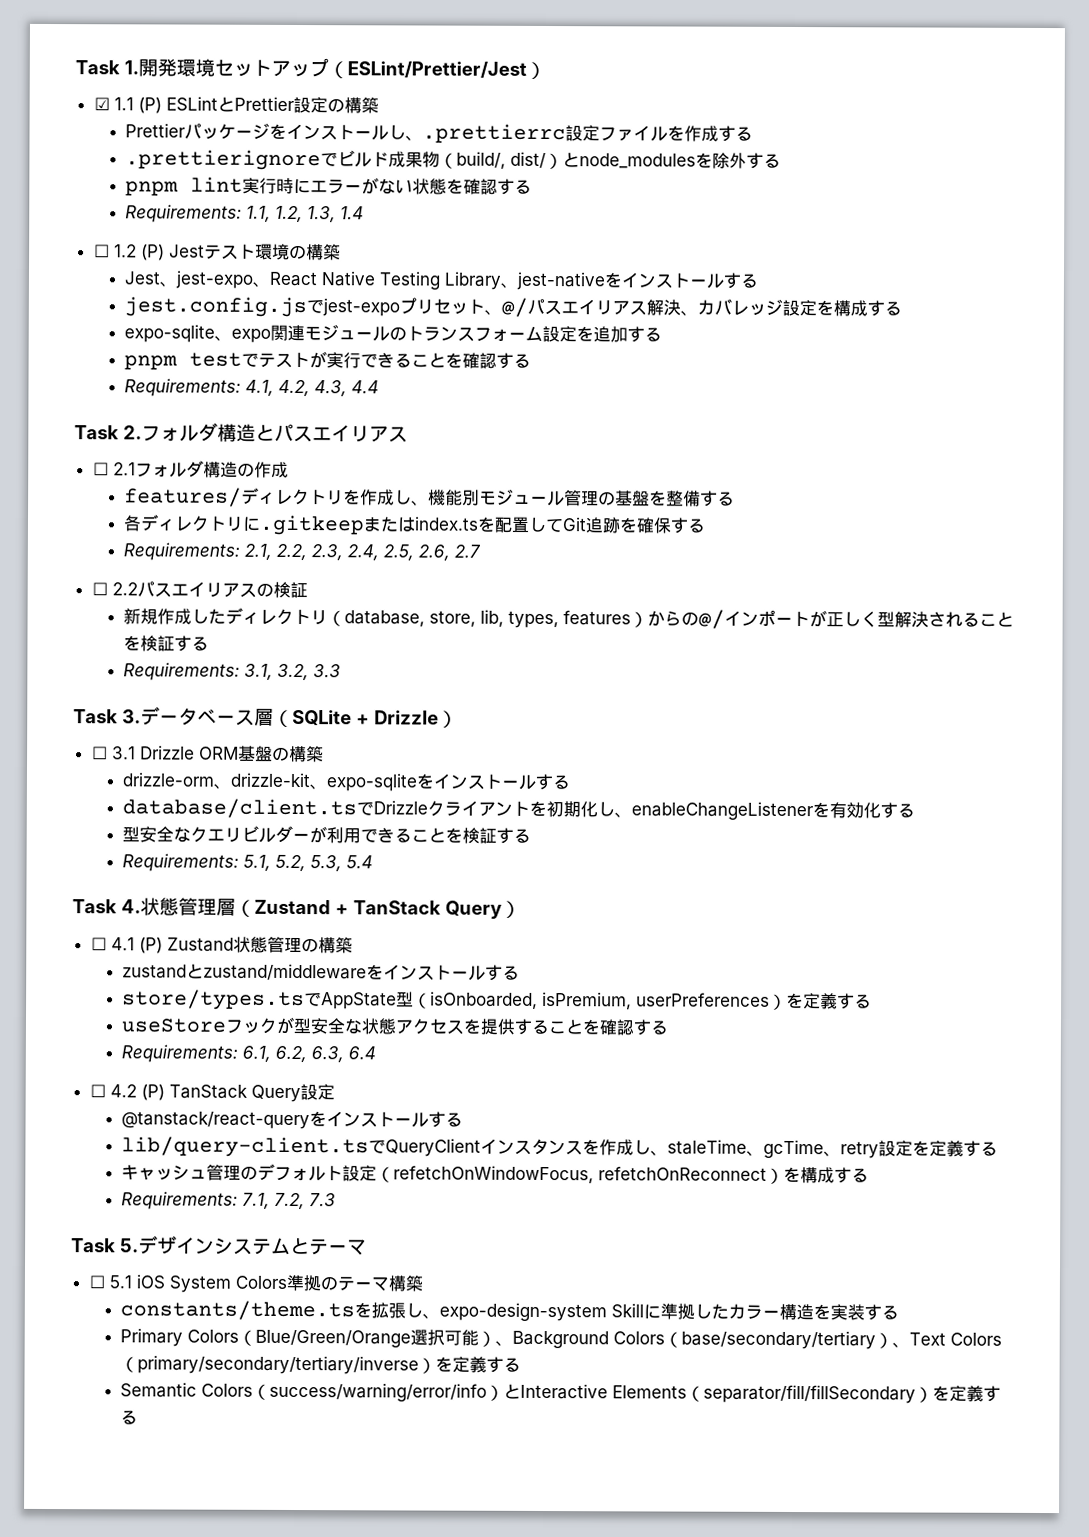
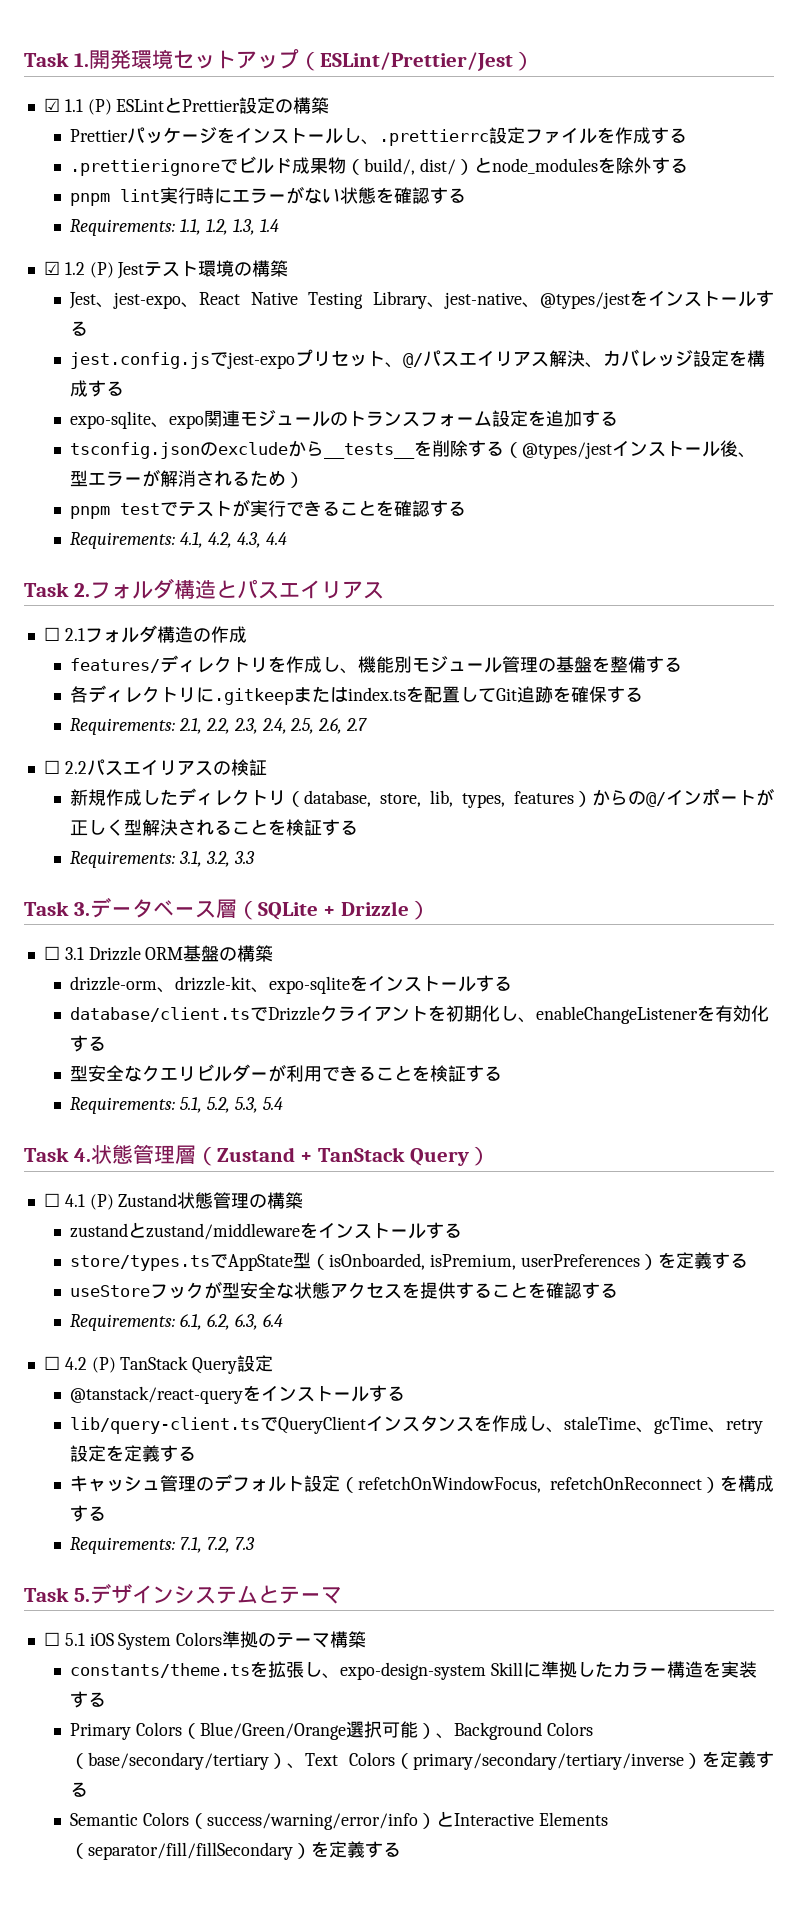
[93,244,110,258] ☐ -> [43,261,60,275] ☑
(606, 281) none -> [522,292,630,309] 、@types/jest
(663, 334) none -> [70,440,757,459] [70,469,305,488] // tsconfig.jsonのexcludeから__tests__を削除する（@types/jestインストール後、型エラーが解消されるため）

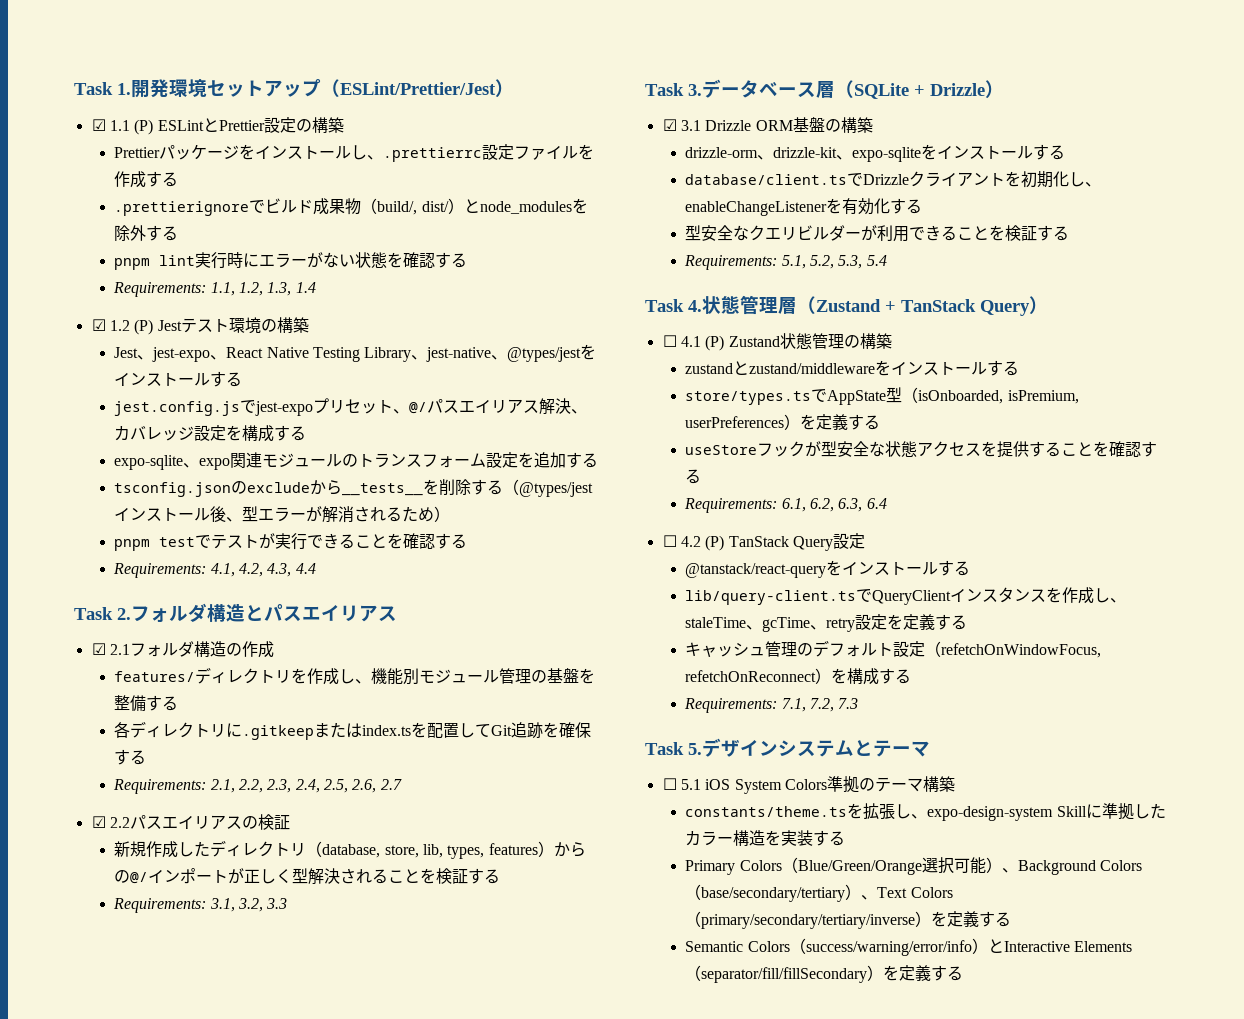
[43,627,60,641] ☐ -> [91,643,106,655] ☑
[43,760,60,774] ☐ -> [91,816,106,828] ☑
[43,946,60,960] ☐ -> [662,119,677,131] ☑

